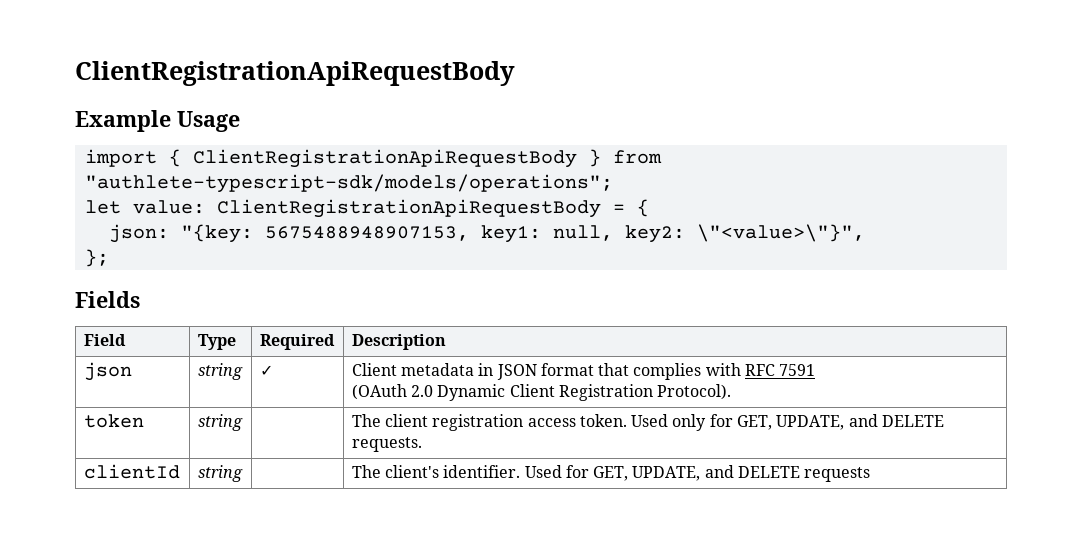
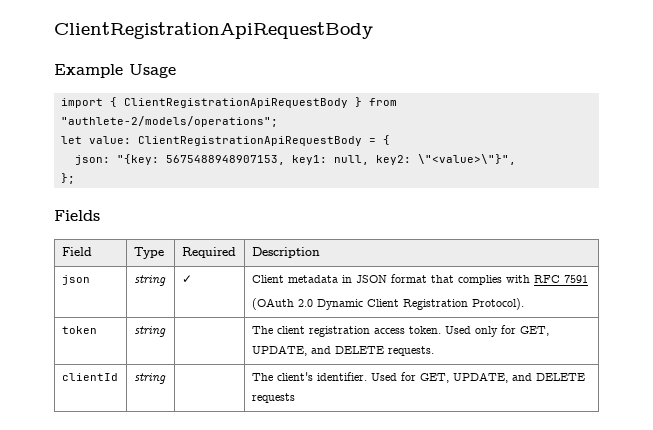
[84,174,613,193] "authlete-typescript-sdk/models/operations"; -> [60,116,278,127] "authlete-2/models/operations";

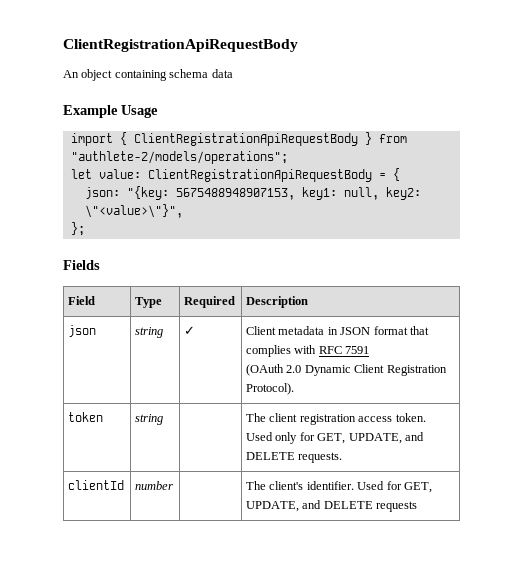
[54,22,373,39] ClientRegistrationApiRequestBody -> [63,39,298,52] [63,69,233,81] ClientRegistrationApiRequestBody // An object containing schema data
[133,373,166,384] string -> [135,481,174,490] number

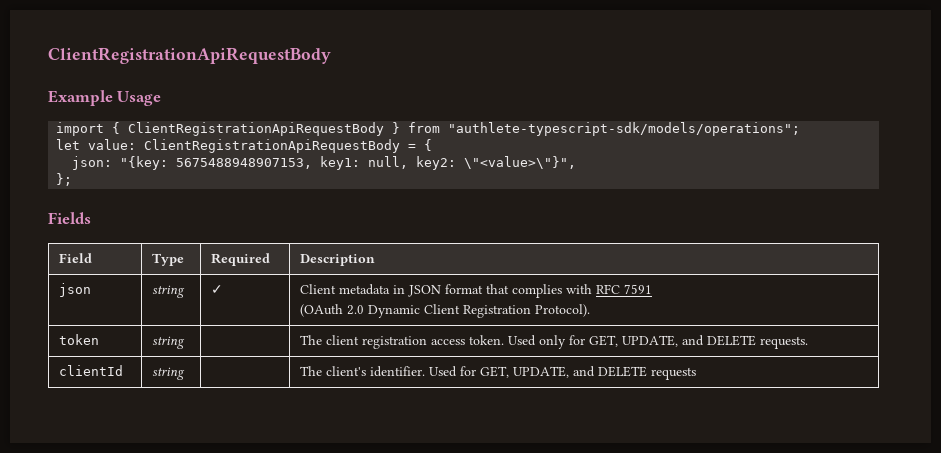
[63,39,298,52] [63,69,233,81] ClientRegistrationApiRequestBody // An object containing schema data -> [48,47,331,64] ClientRegistrationApiRequestBody
[70,151,288,164] "authlete-2/models/operations"; -> [448,122,801,136] "authlete-typescript-sdk/models/operations";
[135,481,174,490] number -> [151,367,185,380] string

